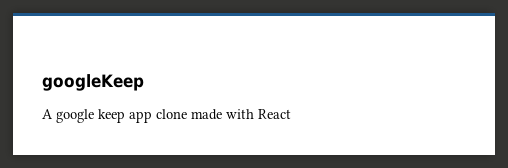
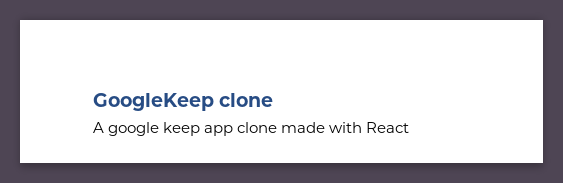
[42,74,144,91] googleKeep -> [93,93,274,111] GoogleKeep clone

